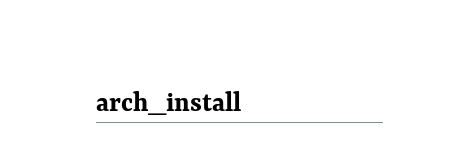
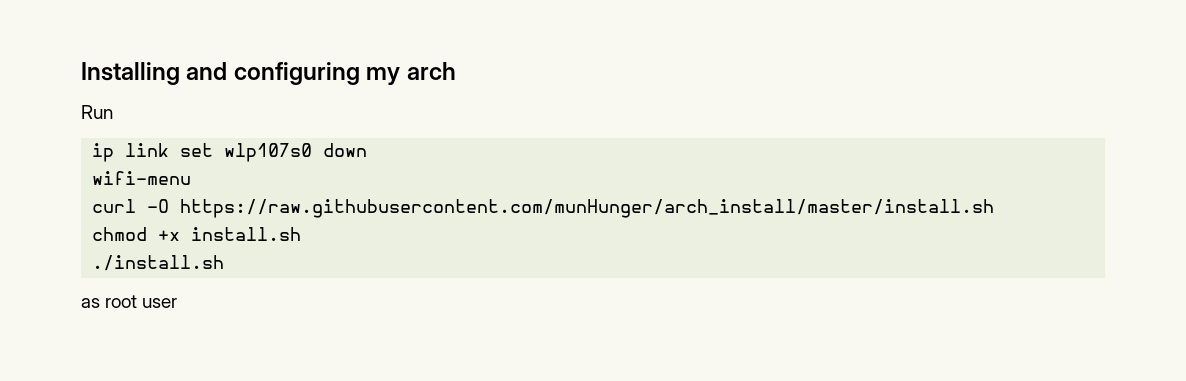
[96,91,241,115] arch_install -> [81,62,456,85] [81,105,113,119] [92,143,368,162] [92,171,192,185] [92,199,995,218] [92,227,302,241] [92,255,225,271] [81,295,178,308] Installing and configuring my arch // Run // ip link set wlp107s0 down // wifi-menu // curl -O https://raw.githubusercontent.com/munHunger/arch_install/master/install.sh // chmod +x install.sh // ./install.sh // as root user

